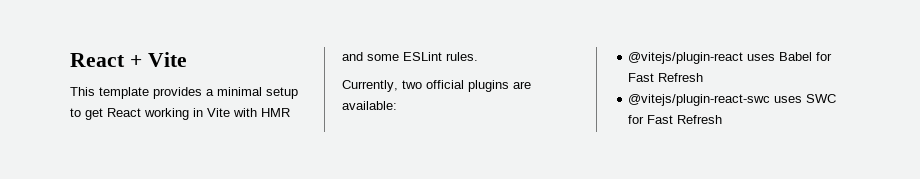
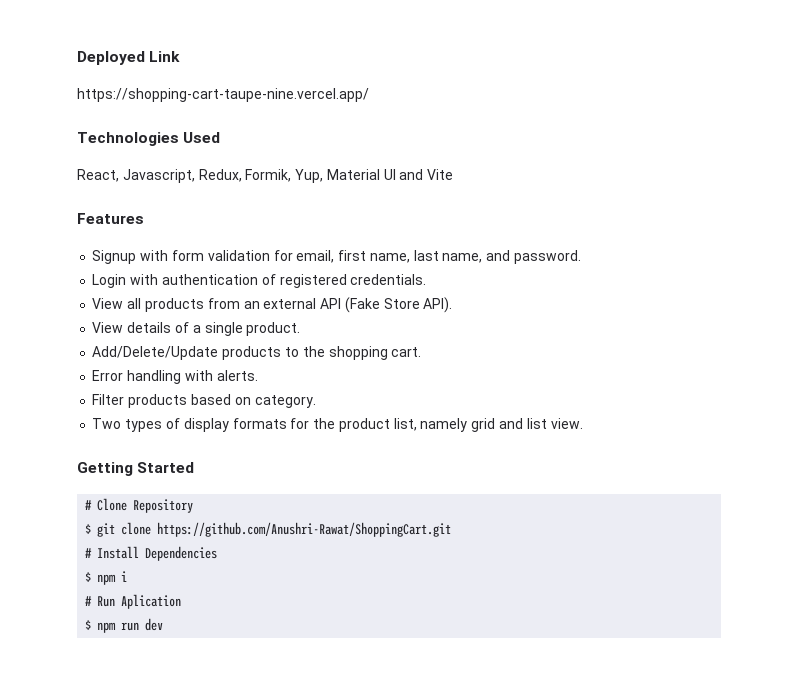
[70,52,187,67] [70,87,298,99] [70,108,290,120] [342,52,478,61] [342,80,531,92] [342,101,397,110] [628,52,833,64] [628,73,704,82] [628,94,837,106] [628,115,723,124] React + Vite // This template provides a minimal setup to get React working in Vite with HMR and some ESLint rules. // Currently, two official plugins are available: // @vitejs/plugin-react uses Babel for Fast Refresh // @vitejs/plugin-react-swc uses SWC for Fast Refresh -> [77,51,181,65] [77,88,369,102] [77,132,221,146] [77,169,454,183] [77,213,144,224] [92,250,581,264] [92,274,427,288] [92,297,453,313] [92,322,301,336] [92,346,422,360] [92,370,258,384] [92,394,316,408] [92,418,583,432] [77,462,195,476] [85,498,194,513] [85,522,452,537] [85,546,218,561] [85,571,128,585] [85,594,182,609] [85,618,164,633] Deployed Link // https://shopping-cart-taupe-nine.vercel.app/ // Technologies Used // React, Javascript, Redux, Formik, Yup, Material UI and Vite // Features // Signup with form validation for email, first name, last name, and password. // Login with authentication of registered credentials. // View all products from an external API (Fake Store API). // View details of a single product. // Add/Delete/Update products to the shopping cart. // Error handling with alerts. // Filter products based on category. // Two types of display formats for the product list, namely grid and list view. // Getting Started // # Clone Repository // $ git clone https://github.com/Anushri-Rawat/ShoppingCart.git // # Install Dependencies // $ npm i // # Run Aplication // $ npm run dev

